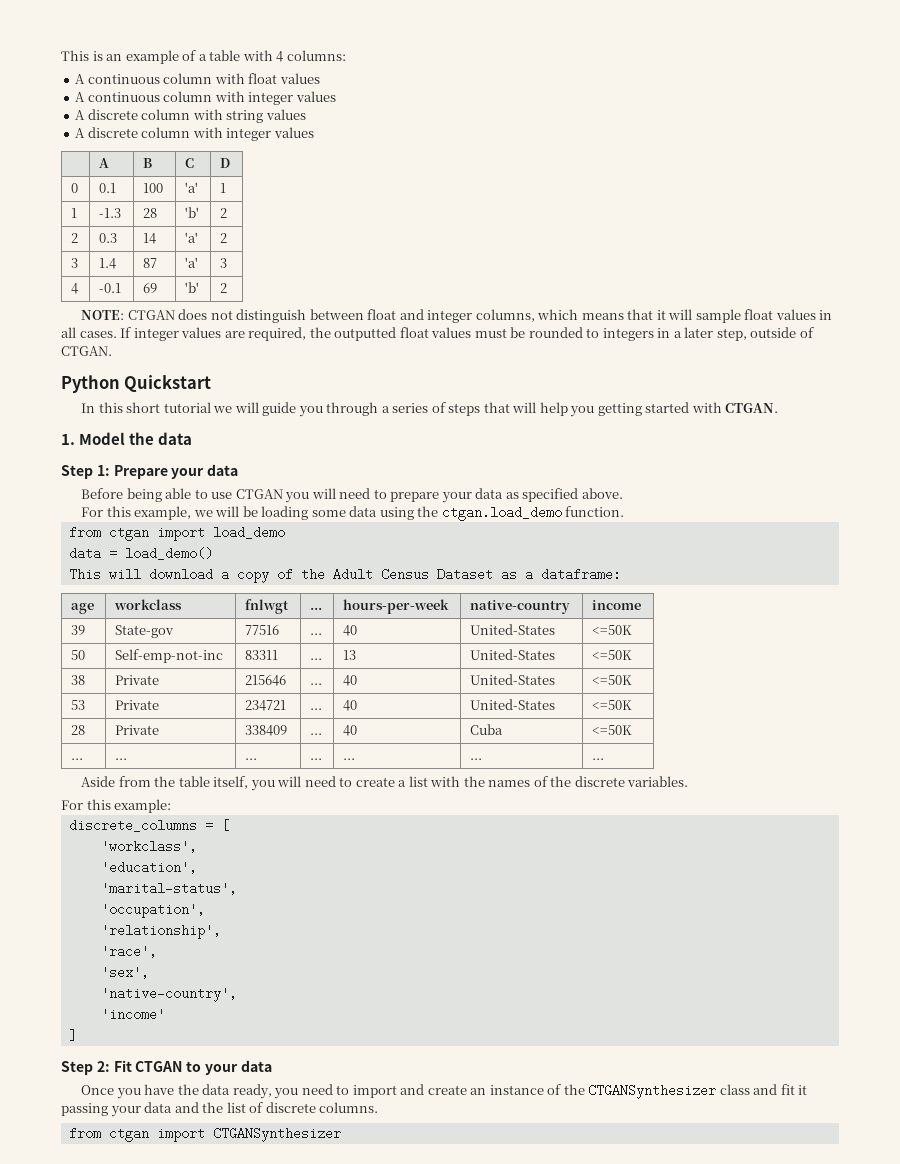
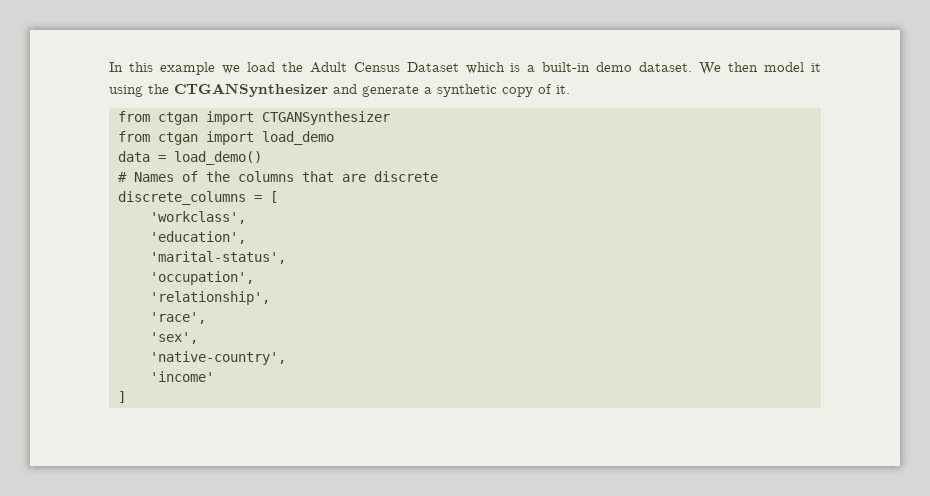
[61,50,346,64] [75,73,320,84] [75,91,336,105] [75,109,306,123] [75,127,314,141] [99,158,110,168] [143,158,153,168] [185,158,195,168] [220,158,231,168] [71,183,79,193] [99,183,117,193] [143,183,164,193] [185,182,199,193] [220,183,227,193] [71,208,78,218] [99,208,122,218] [143,208,158,218] [185,207,200,218] [220,208,228,218] [71,233,79,243] [99,233,118,243] [143,233,157,244] [185,232,199,243] [220,233,228,243] [71,258,79,268] [99,258,117,269] [143,258,158,268] [185,257,199,268] [220,258,228,268] [71,283,79,294] [99,283,122,293] [143,283,158,293] [185,282,200,293] [220,283,228,293] [81,309,833,323] [61,327,814,341] [61,346,112,356] [61,375,212,393] [81,402,779,417] [61,432,193,445] [61,464,239,479] [81,488,623,503] [81,506,625,521] This is an example of a table with 4 columns: // A continuous column with float values // A continuous column with integer values // A discrete column with string values // A discrete column with integer values // | A | B | C | D // 0 | 0.1 | 100 | 'a' | 1 // 1 | -1.3 | 28 | 'b' | 2 // 2 | 0.3 | 14 | 'a' | 2 // 3 | 1.4 | 87 | 'a' | 3 // 4 | -0.1 | 69 | 'b' | 2 // NOTE: CTGAN does not distinguish between float and integer columns, which means that it will sample float values in all cases. If integer values are required, the outputted float values must be rounded to integers in a later step, outside of CTGAN. // Python Quickstart // In this short tutorial we will guide you through a series of steps that will help you getting started with CTGAN. // 1. Model the data // Step 1: Prepare your data // Before being able to use CTGAN you will need to prepare your data as specified above. // For this example, we will be loading some data using the ctgan.load_demo function. -> [109,62,822,75] [109,83,570,97] [118,111,390,125] In this example we load the Adult Census Dataset which is a built-in demo dataset. We then model it using the CTGANSynthesizer and generate a synthetic copy of it. // from ctgan import CTGANSynthesizer
[68,568,621,583] [71,603,95,614] [114,599,183,610] [245,599,290,614] [310,607,323,610] [343,599,450,614] [470,600,571,614] [592,600,642,610] [71,625,86,635] [115,625,175,638] [245,625,280,635] [310,633,323,635] [343,625,358,636] [470,624,556,635] [592,625,633,635] [71,650,86,660] [115,649,224,663] [245,650,279,660] [310,658,323,660] [343,650,357,660] [470,649,556,660] [592,650,633,660] [71,675,86,685] [115,675,160,685] [245,675,287,686] [310,683,323,685] [343,675,358,686] [470,674,556,685] [592,675,633,685] [71,700,86,710] [115,700,160,710] [245,700,287,711] [310,708,323,710] [343,700,358,711] [470,699,556,710] [592,700,633,710] [71,725,86,735] [115,725,160,735] [245,725,288,736] [310,733,323,735] [343,725,358,736] [470,724,504,735] [592,725,633,735] [71,758,84,760] [115,758,128,760] [245,758,258,760] [310,758,323,760] [343,758,356,760] [470,758,483,760] [592,758,605,760] [81,776,689,791] [61,799,172,813] This will download a copy of the Adult Census Dataset as a dataframe: // age | workclass | fnlwgt | ... | hours-per-week | native-country | income // 39 | State-gov | 77516 | ... | 40 | United-States | <=50K // 50 | Self-emp-not-inc | 83311 | ... | 13 | United-States | <=50K // 38 | Private | 215646 | ... | 40 | United-States | <=50K // 53 | Private | 234721 | ... | 40 | United-States | <=50K // 28 | Private | 338409 | ... | 40 | Cuba | <=50K // ... | ... | ... | ... | ... | ... | ... // Aside from the table itself, you will need to create a list with the names of the discrete variables. // For this example: -> [118,171,438,182] # Names of the columns that are discrete
[61,1060,272,1075] [81,1084,808,1099] [61,1102,379,1117] [68,1127,341,1142] // Step 2: Fit CTGAN to your data // Once you have the data ready, you need to import and create an instance of the CTGANSynthesizer class and fit it passing your data and the list of discrete columns. // from ctgan import CTGANSynthesizer -> (126, 397) none

